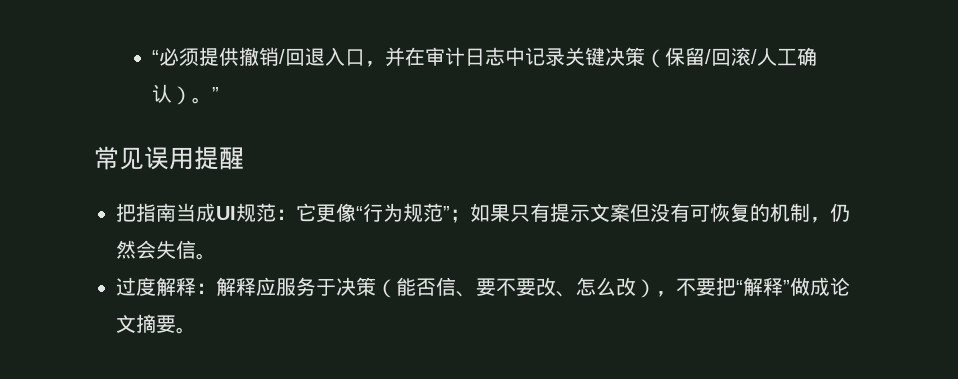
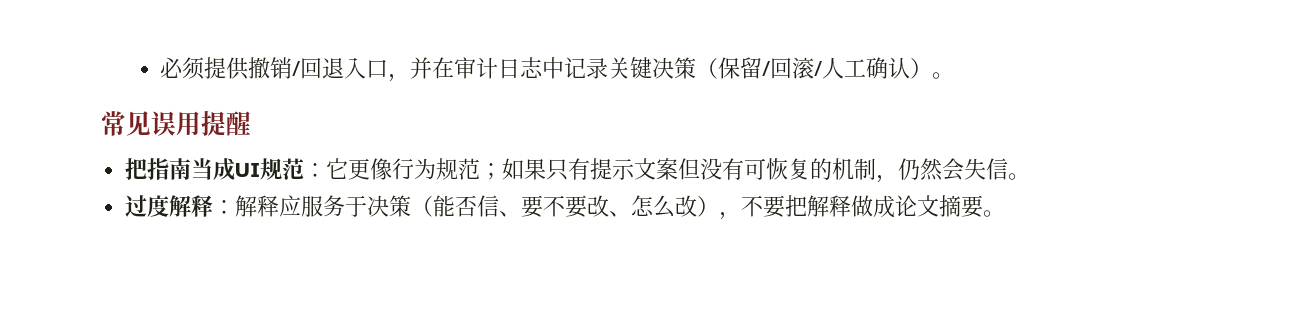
[152,50,160,64] “ -> (160, 67) none
[212,87,220,101] ” -> (955, 75) none
[356,206,363,220] “ -> (393, 169) none
[443,206,450,220] ” -> (481, 169) none
[736,277,790,296] “解释” -> [807,195,852,217] 解释

